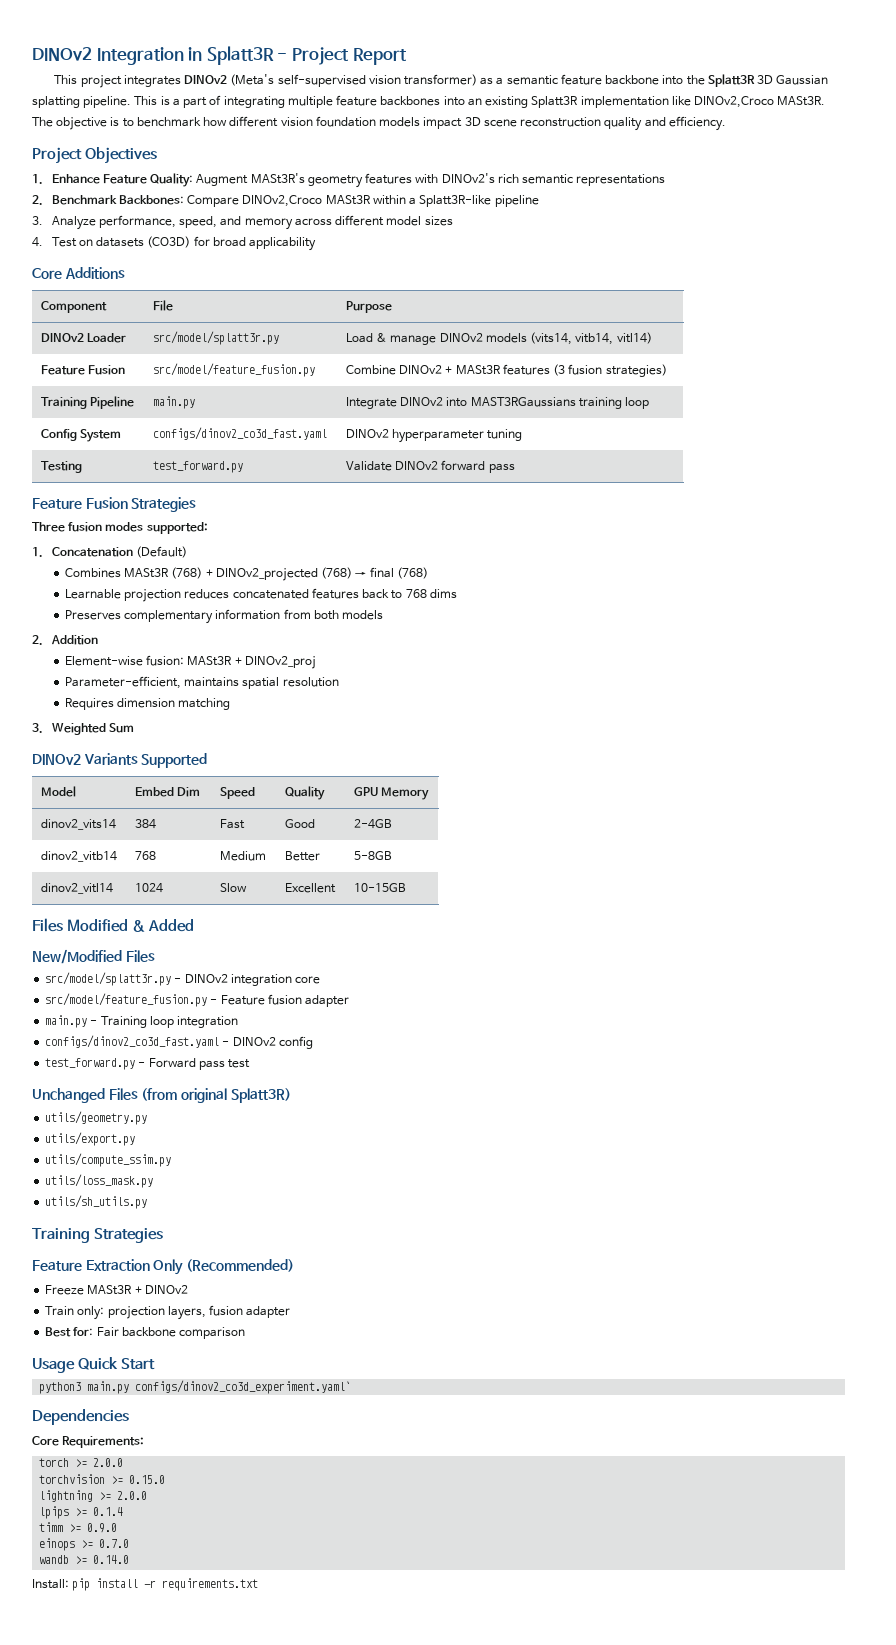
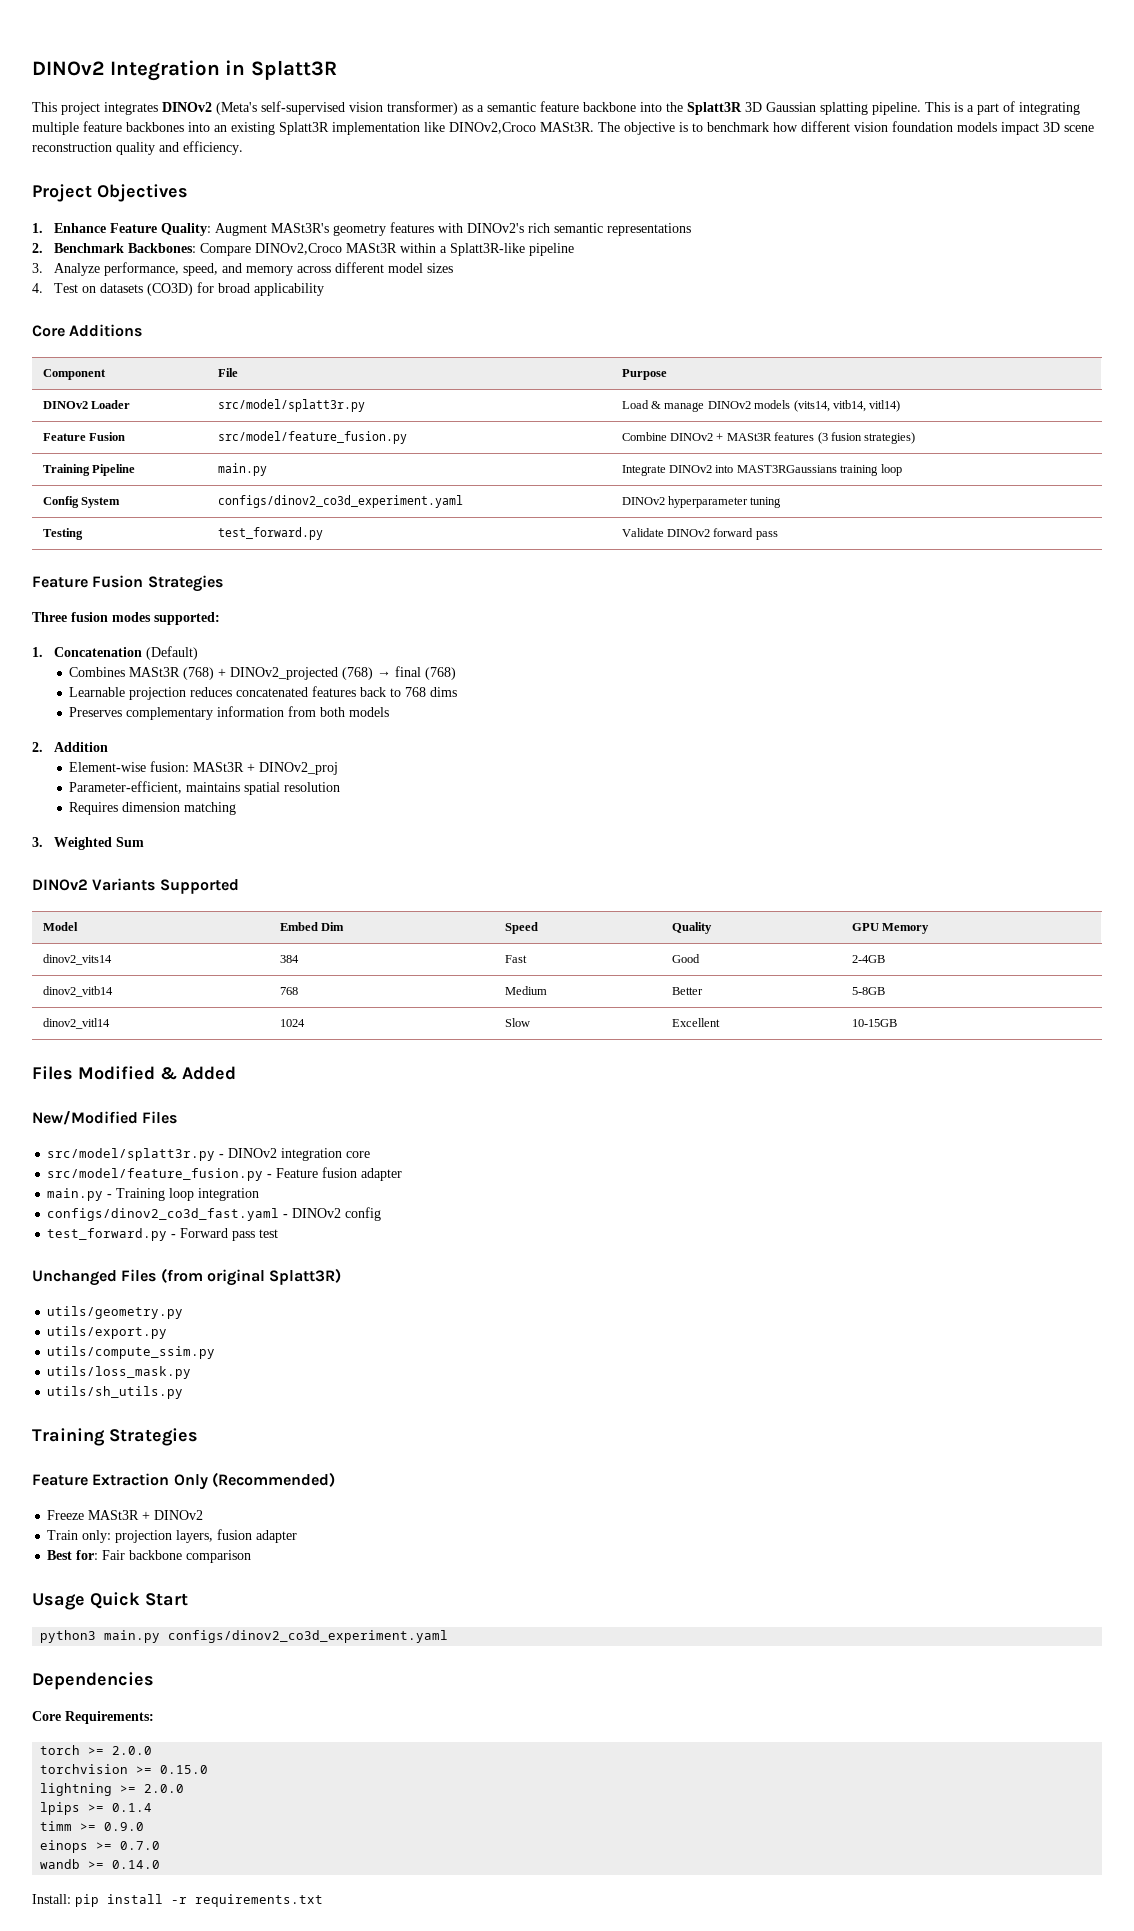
[277,47,407,65] - Project Report -> (337, 70) none
[152,427,327,440] configs/dinov2_co3d_fast.yaml -> [217,495,463,508] configs/dinov2_co3d_experiment.yaml
[135,1380,352,1394] configs/dinov2_co3d_experiment.yaml` -> [168,1630,449,1643] configs/dinov2_co3d_experiment.yaml

